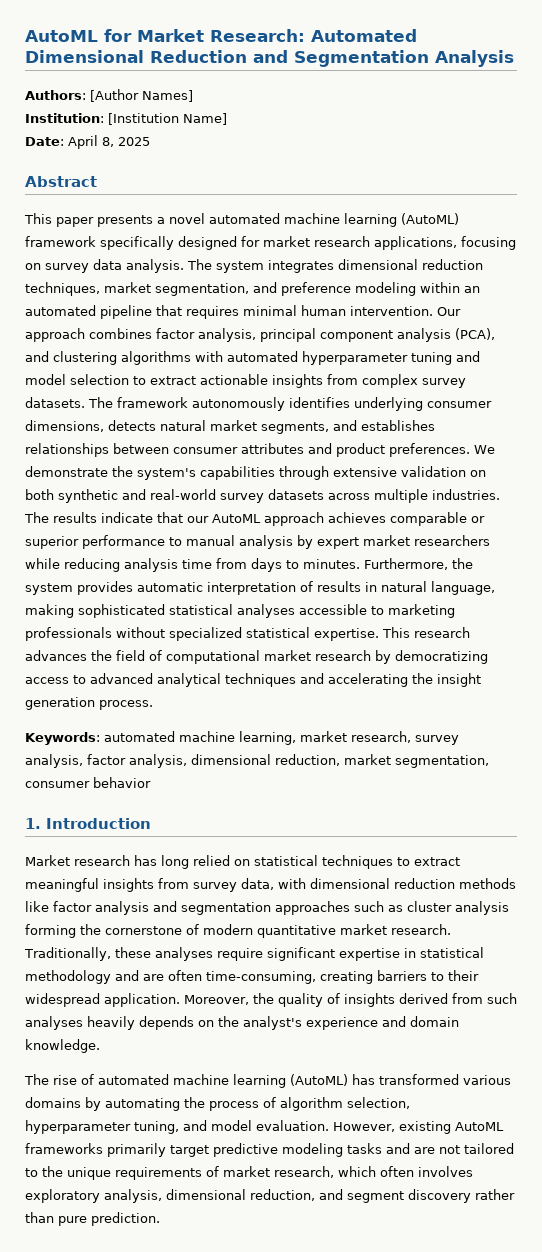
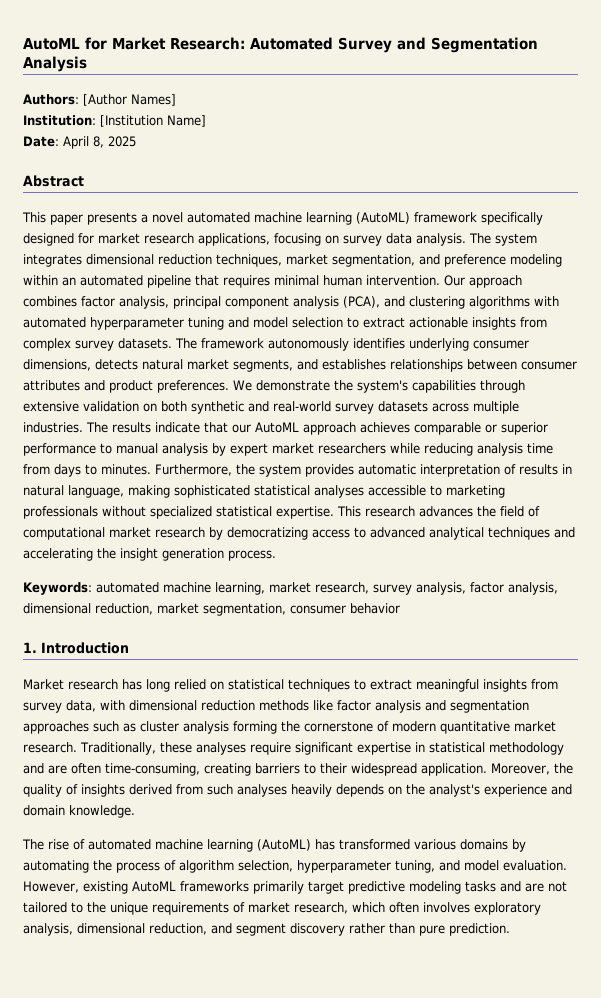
[25,50,247,63] Dimensional Reduction -> [338,37,392,53] Survey

